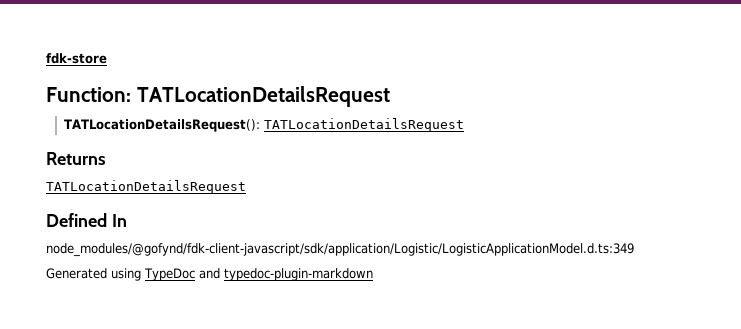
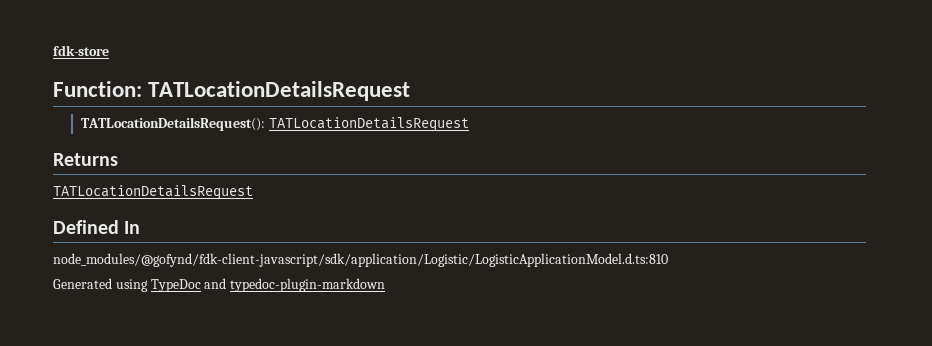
[46,243,634,257] node_modules/@gofynd/fdk-client-javascript/sdk/application/Logistic/LogisticApplicationModel.d.ts:349 -> [53,253,668,267] node_modules/@gofynd/fdk-client-javascript/sdk/application/Logistic/LogisticApplicationModel.d.ts:810

